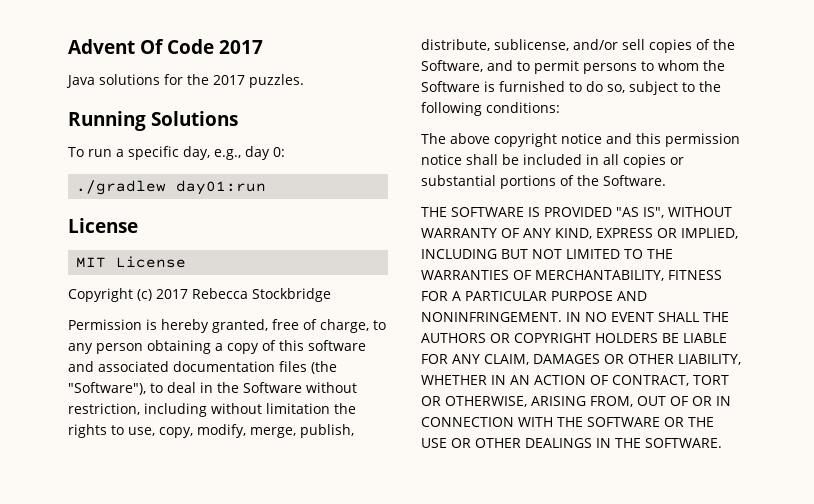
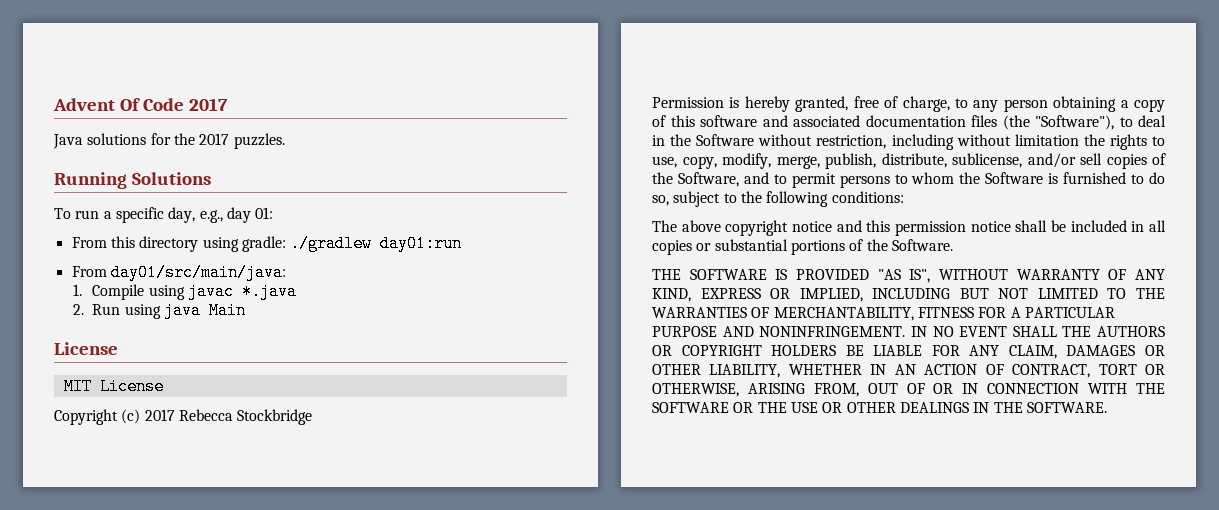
[272,147,285,157] [76,180,267,195] 0: // ./gradlew day01:run -> [255,207,274,219] [71,235,463,252] [71,264,286,281] [73,283,298,300] [73,302,247,319] 01: // From this directory using gradle: ./gradlew day01:run // From day01/src/main/java: // 1. Compile using javac *.java // 2. Run using java Main

